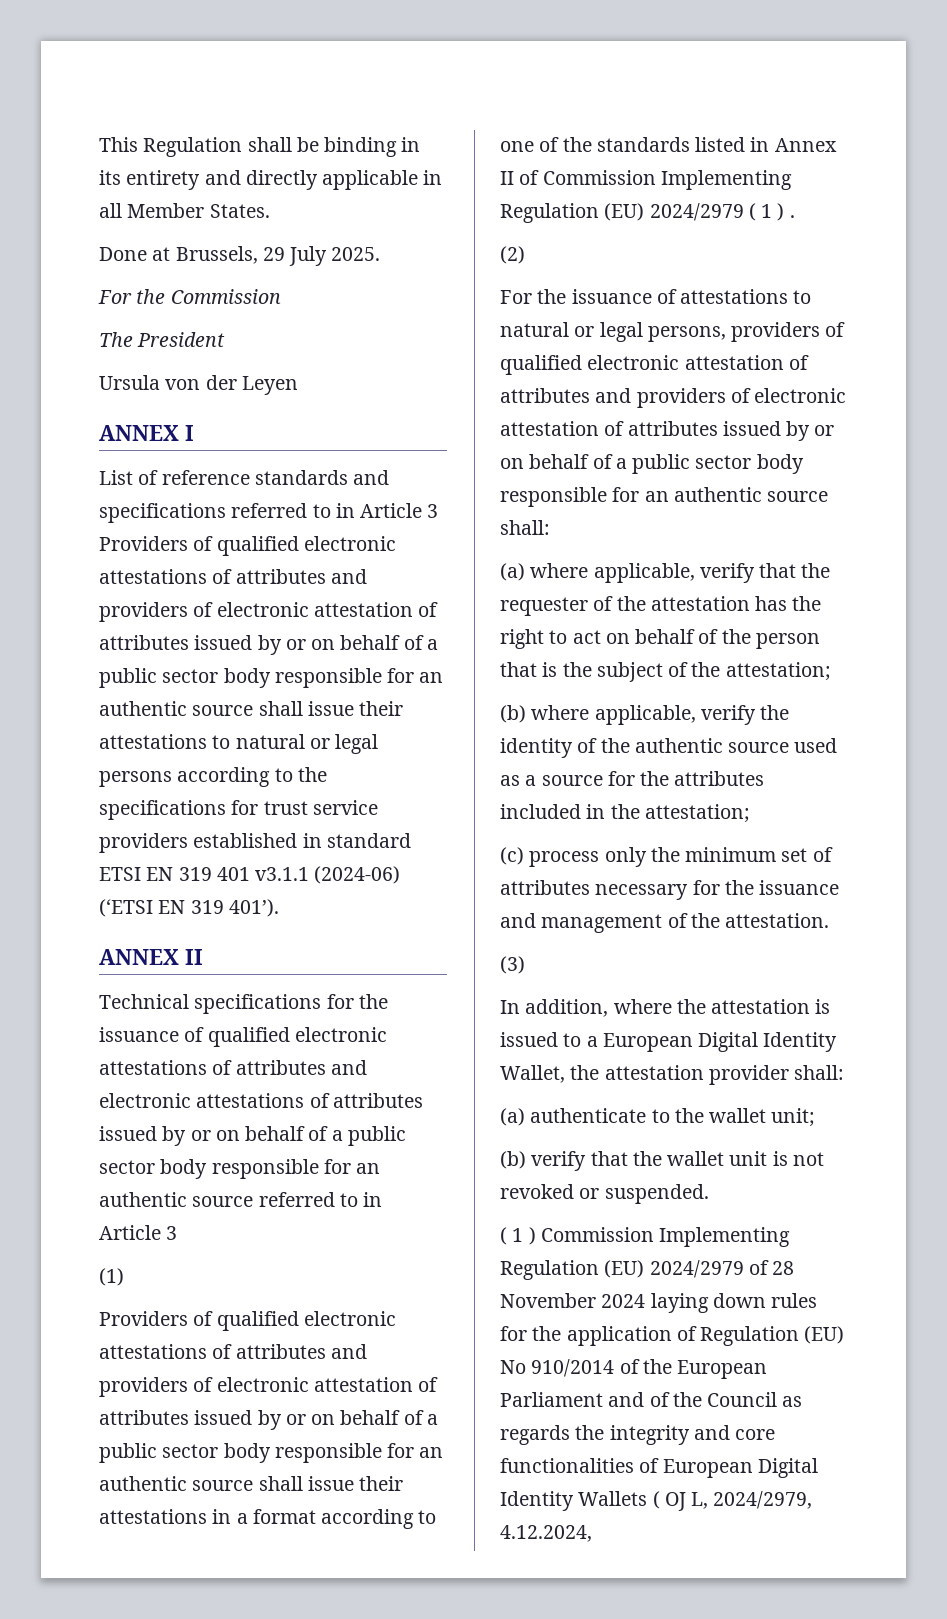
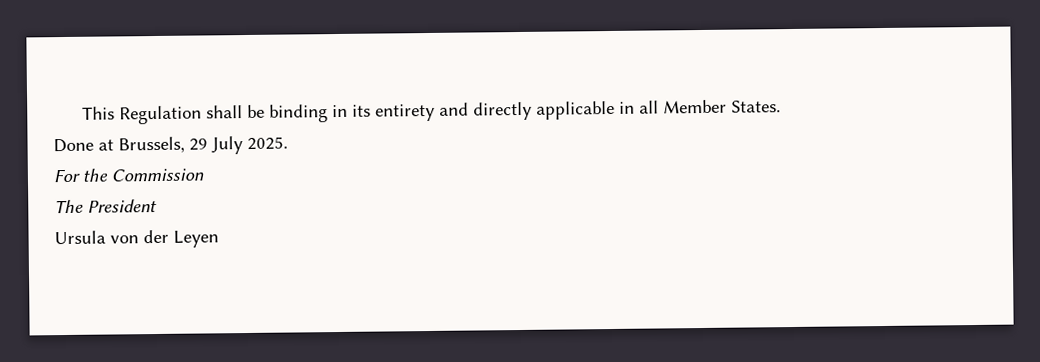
[99,425,194,441] [99,470,390,485] [99,503,439,523] [99,536,396,556] [99,569,367,584] [99,602,439,622] [99,635,438,655] [99,668,444,688] [99,701,404,716] [99,734,379,754] [99,767,327,787] [99,800,378,820] [99,833,411,853] [99,866,401,884] [99,899,279,917] [99,949,203,965] [99,994,388,1014] [99,1027,387,1047] [99,1060,367,1075] [99,1093,423,1108] [99,1126,406,1146] [99,1159,381,1179] [99,1192,383,1207] [99,1225,178,1240] [99,1268,124,1286] [99,1311,396,1331] [99,1344,367,1359] [99,1377,439,1397] [99,1410,438,1430] [99,1443,444,1463] [99,1476,404,1491] [99,1509,437,1529] [500,137,837,152] [500,170,792,190] [500,203,795,223] [500,246,525,264] [500,289,812,304] [500,322,846,342] [500,355,809,375] [500,388,847,408] [500,421,835,441] [500,454,804,474] [500,487,829,507] [500,520,550,535] [500,563,831,583] [500,596,822,616] [500,629,820,649] [500,662,831,682] [500,705,790,725] [500,738,838,758] [500,771,765,786] [500,804,750,823] [500,847,833,867] [500,880,840,900] [500,913,830,933] [500,956,525,974] [500,999,831,1017] [500,1032,838,1052] [500,1065,845,1085] [500,1108,816,1127] [500,1151,824,1171] [500,1184,709,1204] [500,1227,791,1247] [500,1260,795,1280] [500,1293,818,1313] [500,1326,845,1346] [500,1359,768,1379] [500,1392,803,1407] [500,1425,776,1445] [500,1458,818,1478] [500,1491,813,1511] [500,1525,592,1542] // ANNEX I // List of reference standards and specifications referred to in Article 3 Providers of qualified electronic attestations of attributes and providers of electronic attestation of attributes issued by or on behalf of a public sector body responsible for an authentic source shall issue their attestations to natural or legal persons according to the specifications for trust service providers established in standard ETSI EN 319 401 v3.1.1 (2024-06) (‘ETSI EN 319 401’). // ANNEX II // Technical specifications for the issuance of qualified electronic attestations of attributes and electronic attestations of attributes issued by or on behalf of a public sector body responsible for an authentic source referred to in Article 3 // (1) // Providers of qualified electronic attestations of attributes and providers of electronic attestation of attributes issued by or on behalf of a public sector body responsible for an authentic source shall issue their attestations in a format according to one of the standards listed in Annex II of Commission Implementing Regulation (EU) 2024/2979 ( 1 ) . // (2) // For the issuance of attestations to natural or legal persons, providers of qualified electronic attestation of attributes and providers of electronic attestation of attributes issued by or on behalf of a public sector body responsible for an authentic source shall: // (a) where applicable, verify that the requester of the attestation has the right to act on behalf of the person that is the subject of the attestation; // (b) where applicable, verify the identity of the authentic source used as a source for the attributes included in the attestation; // (c) process only the minimum set of attributes necessary for the issuance and management of the attestation. // (3) // In addition, where the attestation is issued to a European Digital Identity Wallet, the attestation provider shall: // (a) authenticate to the wallet unit; // (b) verify that the wallet unit is not revoked or suspended. // ( 1 ) Commission Implementing Regulation (EU) 2024/2979 of 28 November 2024 laying down rules for the application of Regulation (EU) No 910/2014 of the European Parliament and of the Council as regards the integrity and core functionalities of European Digital Identity Wallets ( OJ L, 2024/2979, 4.12.2024, -> (219, 239) none

